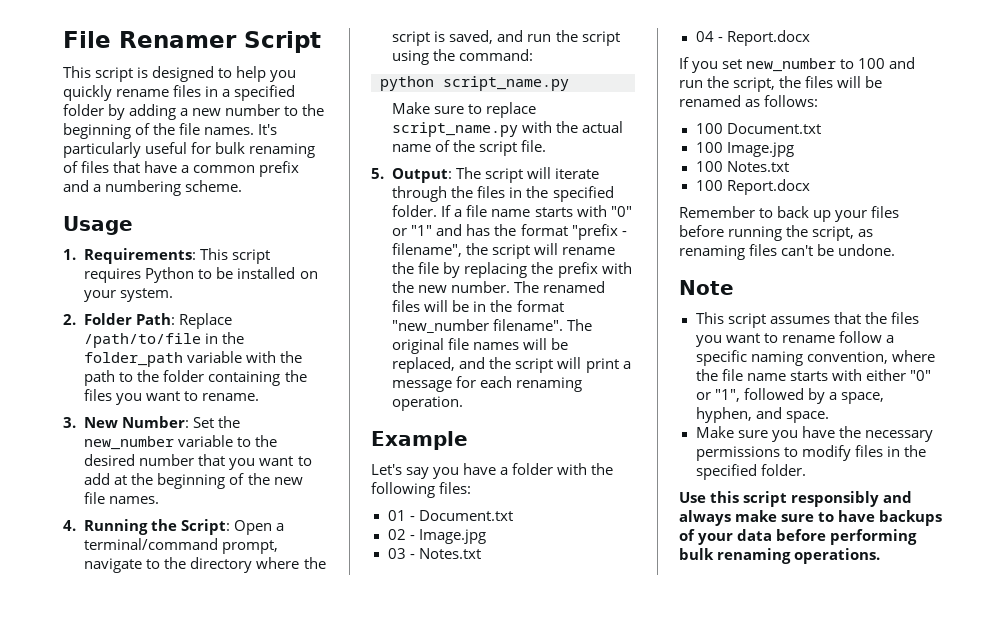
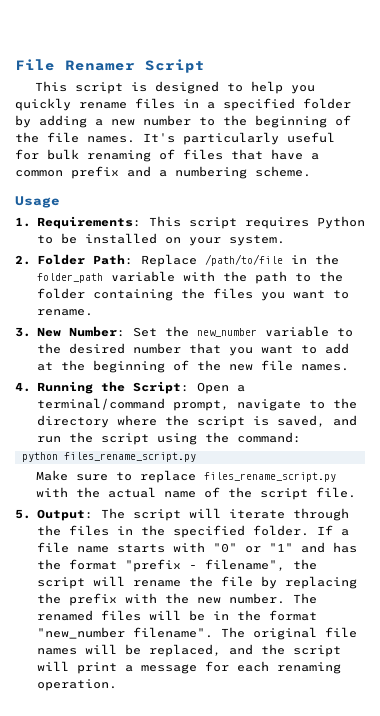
[443,76,569,91] script_name.py -> [63,452,196,462] files_rename_script.py
[392,122,519,137] script_name.py -> [203,472,336,482] files_rename_script.py
[371,431,468,450] [371,463,614,479] [371,482,472,498] [387,510,513,521] [387,529,486,544] [387,548,481,559] [695,30,810,46] [679,57,916,73] [679,76,883,92] [679,95,819,107] [695,123,821,134] [695,142,794,157] [695,161,789,172] [695,179,810,195] [679,206,900,222] [679,225,874,241] [679,244,896,260] [679,280,734,295] [695,312,919,328] [695,331,894,347] [695,350,935,366] [695,369,931,381] [695,388,884,404] [695,407,829,423] [695,426,933,442] [695,445,926,461] [695,464,806,480] [679,491,913,507] [679,510,943,526] [679,529,918,545] [679,548,881,564] // Example // Let's say you have a folder with the following files: // 01 - Document.txt // 02 - Image.jpg // 03 - Notes.txt // 04 - Report.docx // If you set new_number to 100 and run the script, the files will be renamed as follows: // 100 Document.txt // 100 Image.jpg // 100 Notes.txt // 100 Report.docx // Remember to back up your files before running the script, as renaming files can't be undone. // Note // This script assumes that the files you want to rename follow a specific naming convention, where the file name starts with either "0" or "1", followed by a space, hyphen, and space. // Make sure you have the necessary permissions to modify files in the specified folder. // Use this script responsibly and always make sure to have backups of your data before performing bulk renaming operations. -> (117, 685) none

